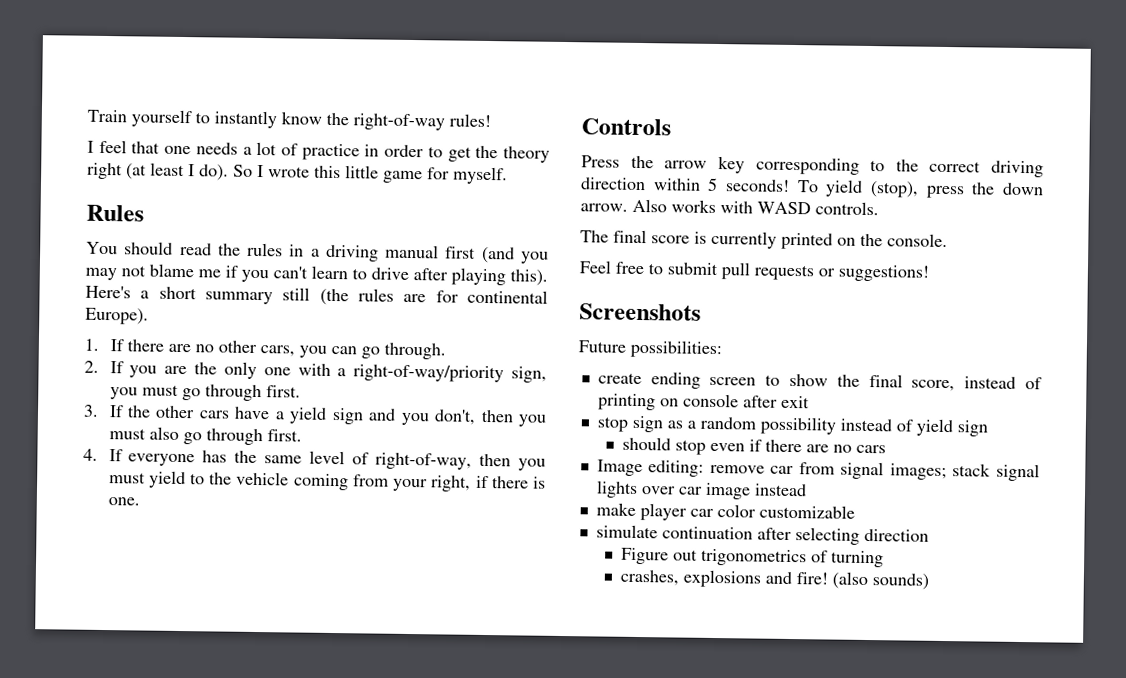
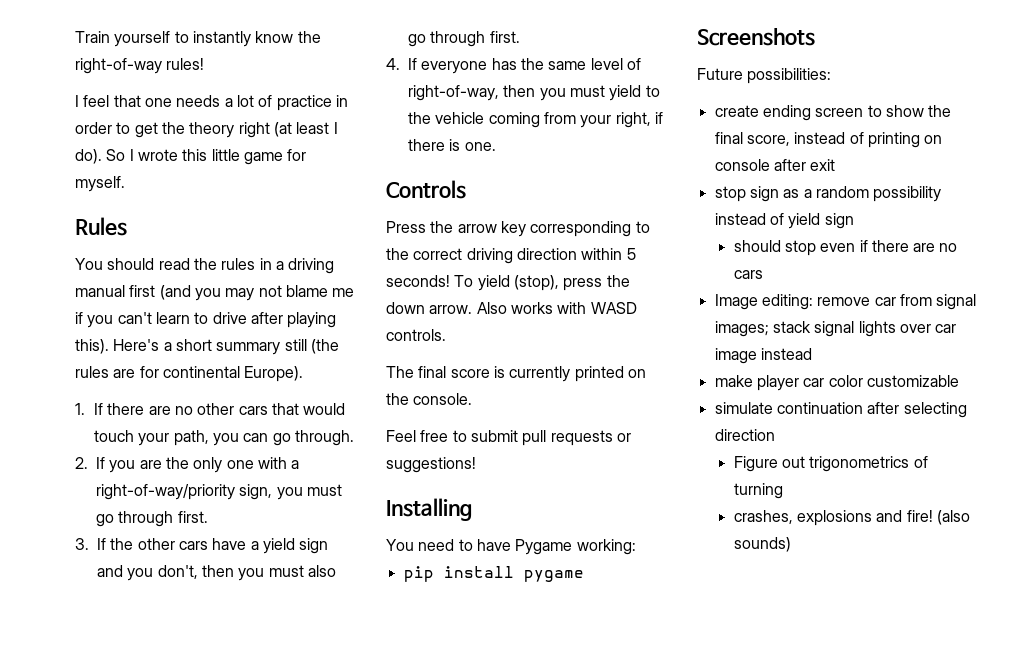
[259,345,295,357] cars, -> [238,403,346,415] [93,430,209,446] cars that would touch your path,
(929, 273) none -> [386,498,472,521] [386,539,636,555] [403,566,584,582] // Installing // You need to have Pygame working: // pip install pygame

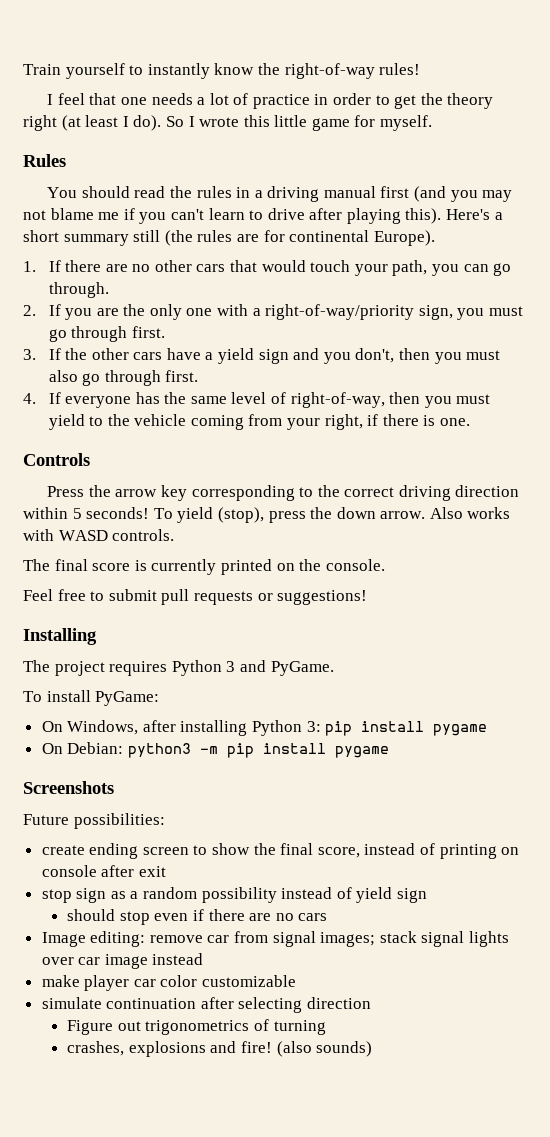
[386,539,636,555] You need to have Pygame working: // -> [23,660,334,676] [23,690,160,706] [41,720,488,736] [41,742,218,758] The project requires Python 3 and PyGame. // To install PyGame: // On Windows, after installing Python 3: pip install pygame // On Debian: python3 -m

